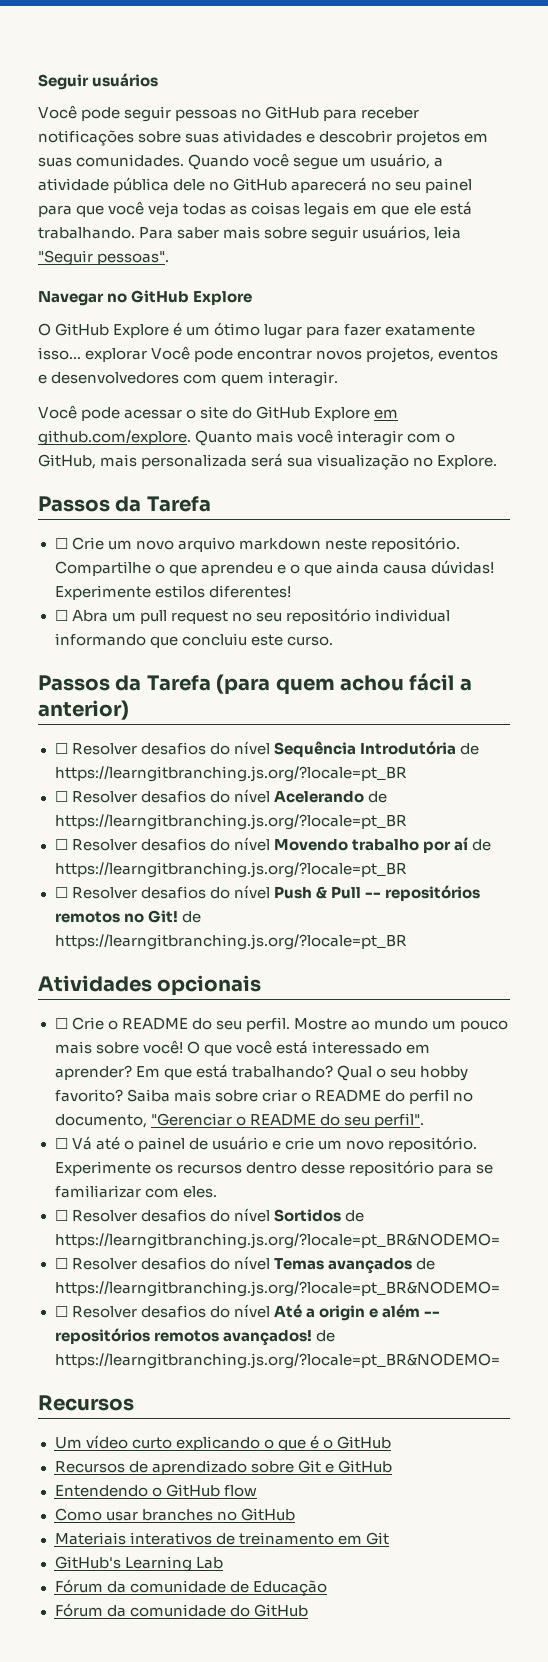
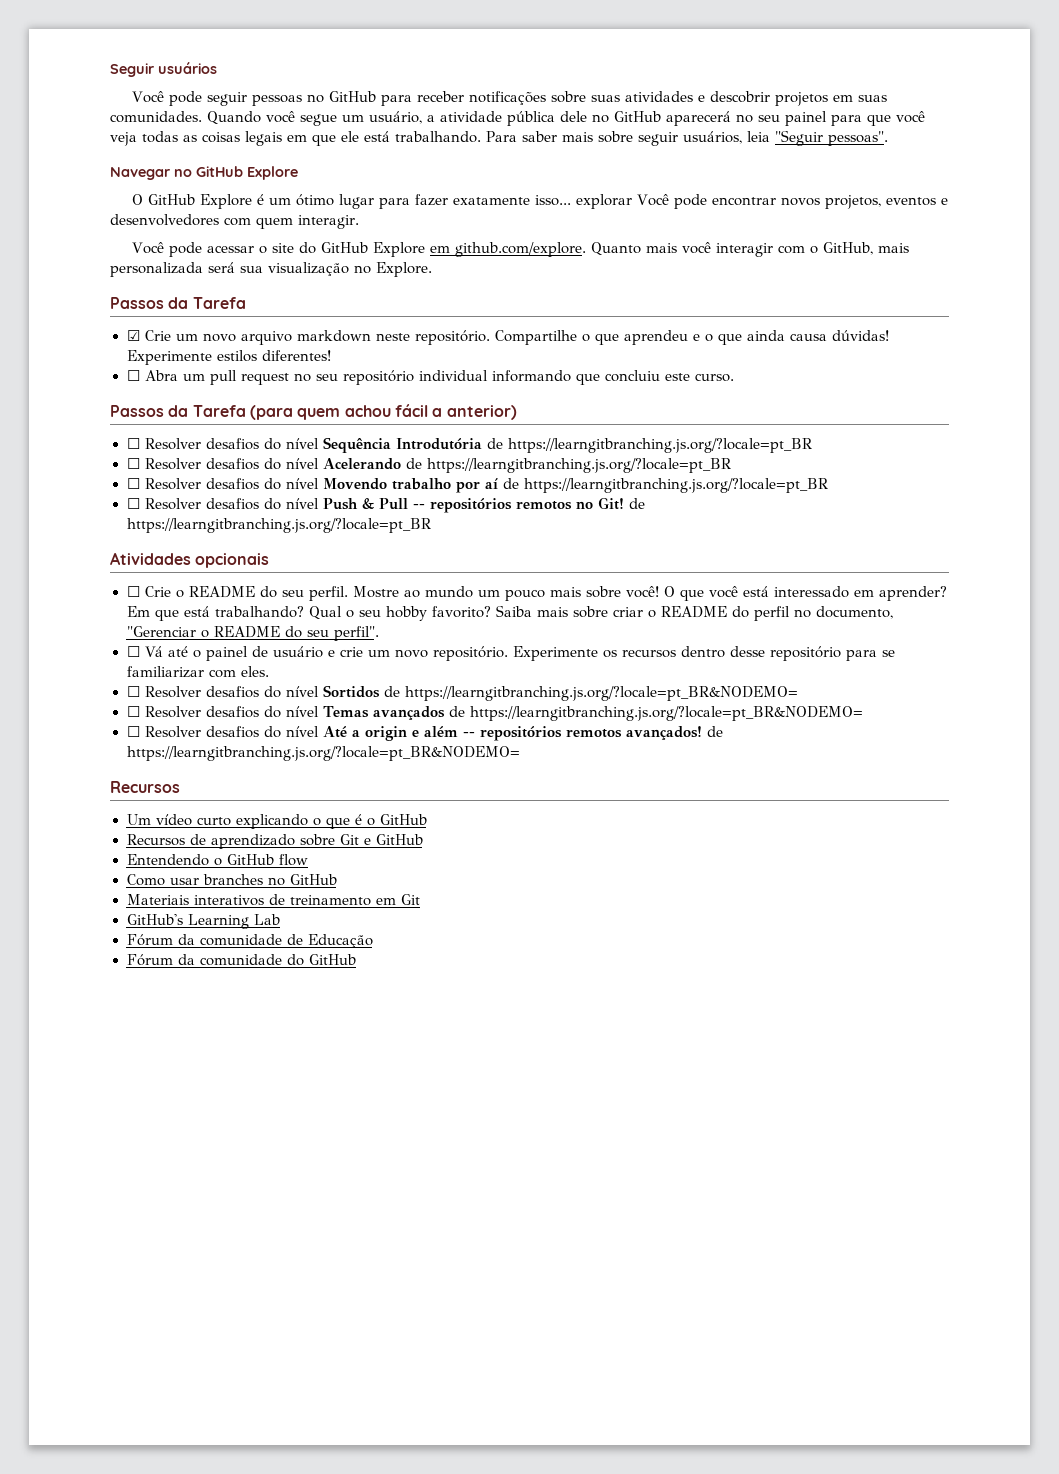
[54,538,68,549] ☐ -> [126,330,140,341] ☑

